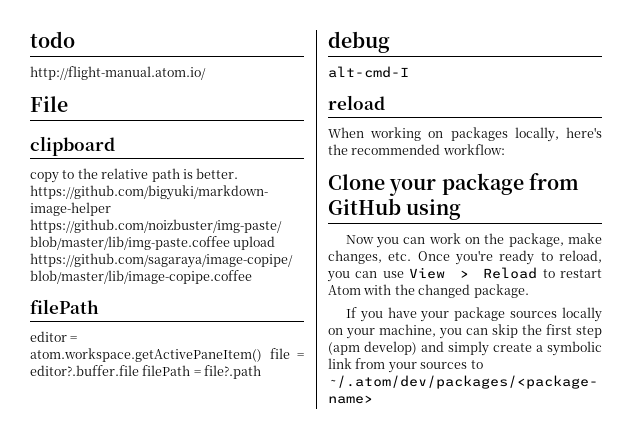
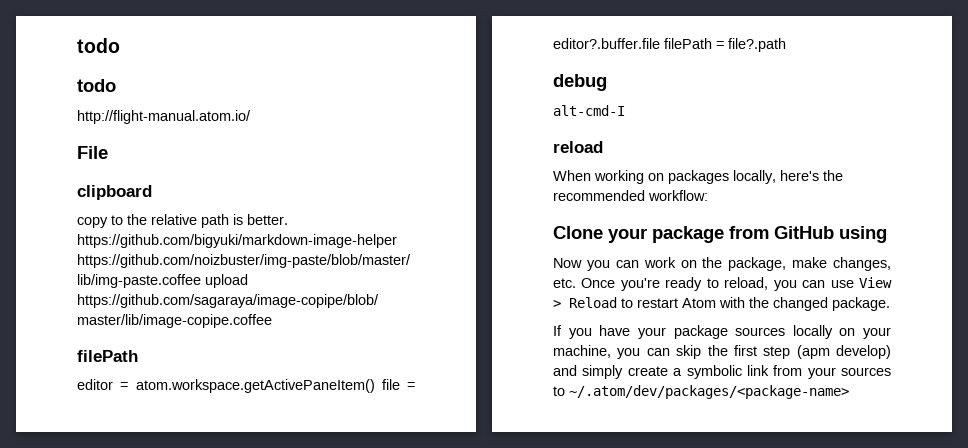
[30,31,75,48] todo -> [77,38,120,53] [77,79,116,92] todo // todo

